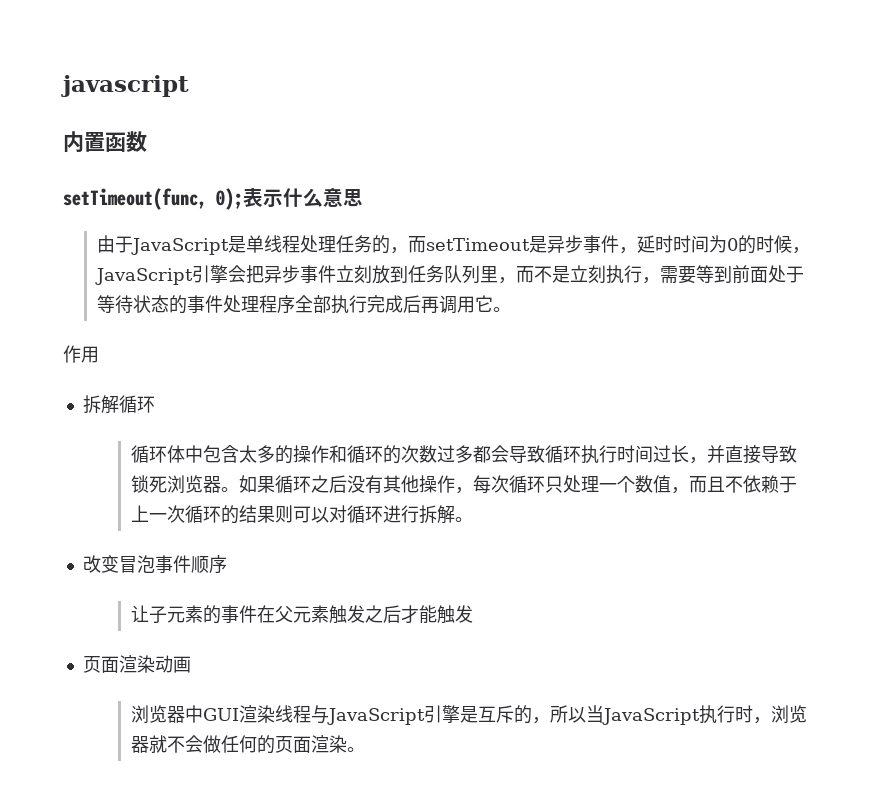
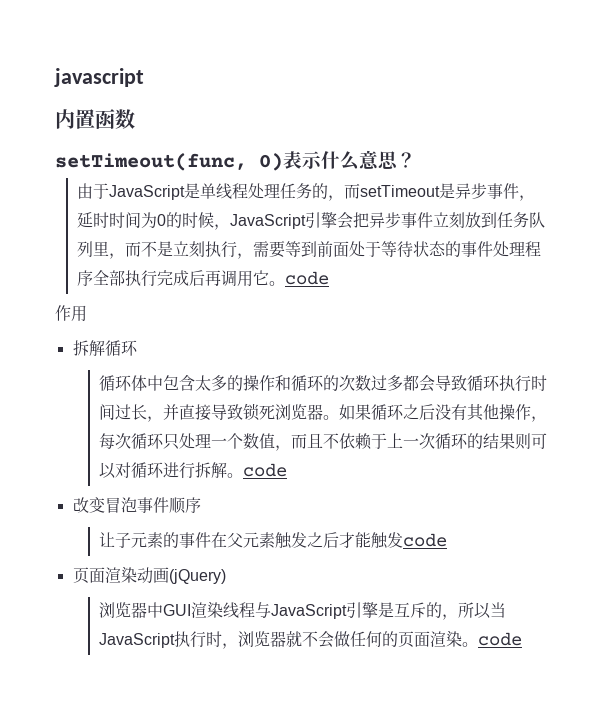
[216,188,243,210] 0); -> [259,153,283,171] 0)
(363, 198) none -> [397,152,416,168] ？
(511, 309) none -> [284,271,329,285] code
(473, 519) none -> [242,463,287,477] code
(473, 614) none -> [402,533,447,547] code
(191, 664) none -> [168,569,226,584] (jQuery)
(365, 749) none -> [477,632,522,646] code

